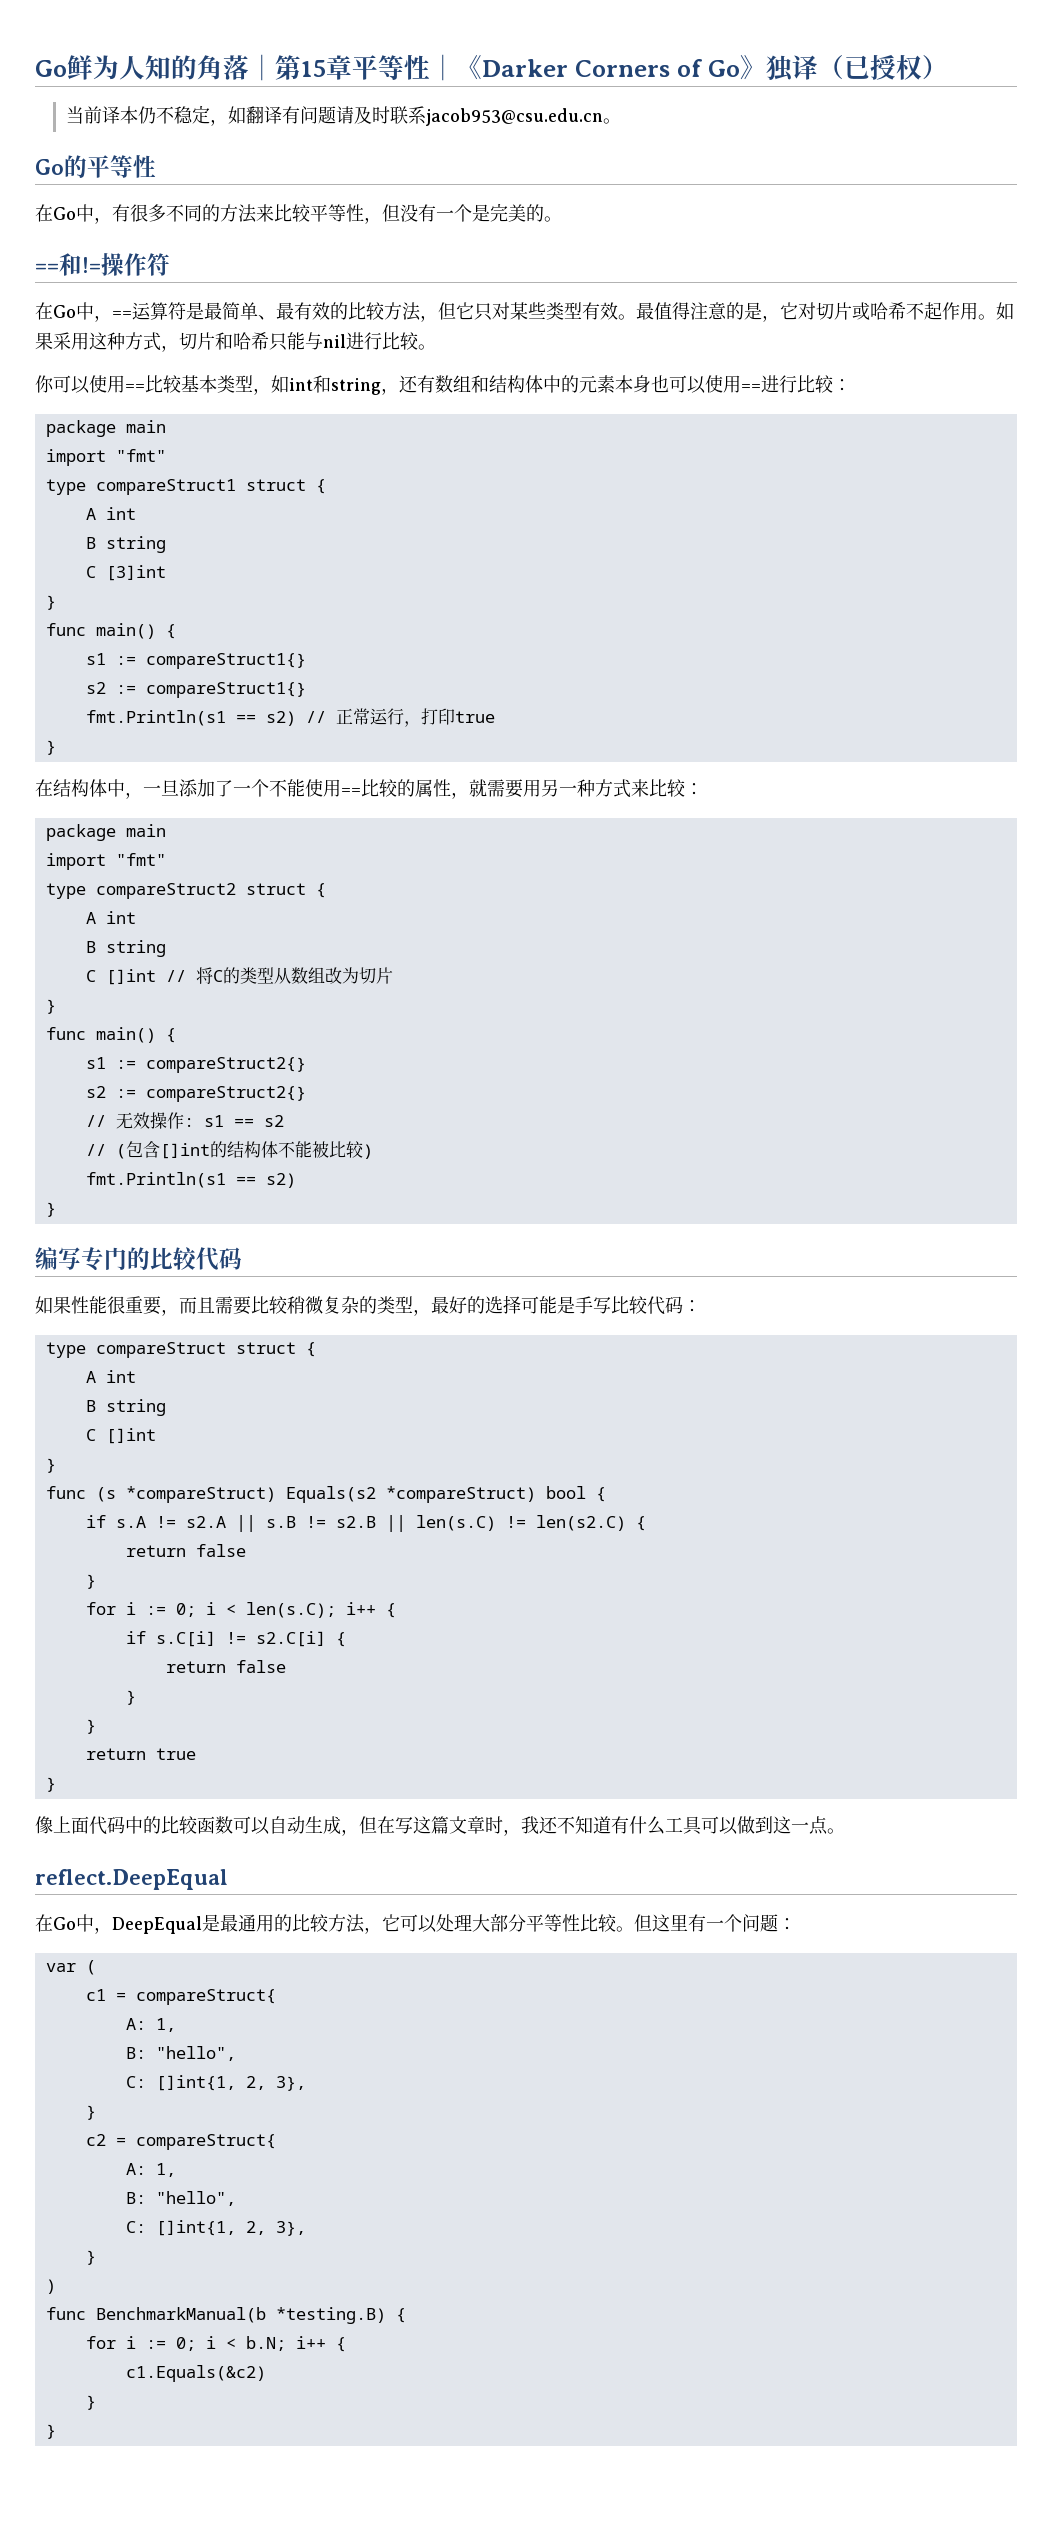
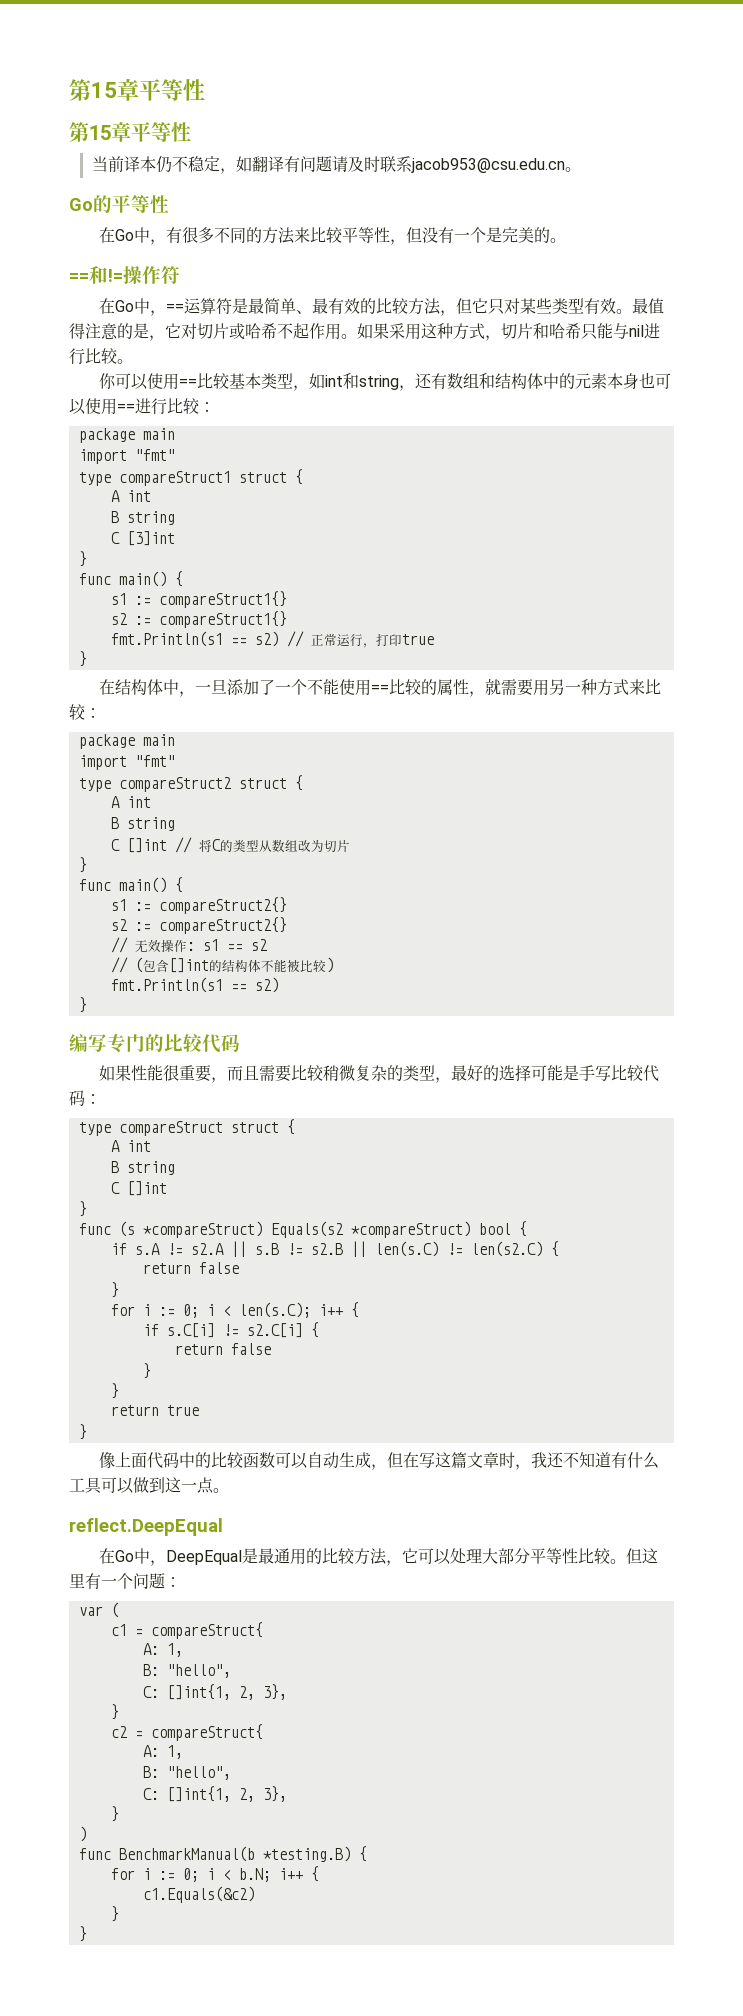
[35,54,948,82] Go鲜为人知的角落｜第15章平等性｜《Darker Corners of Go》独译（已授权） -> [69,78,205,101] [69,122,191,142] 第15章平等性 // 第15章平等性

